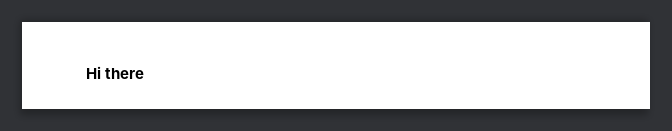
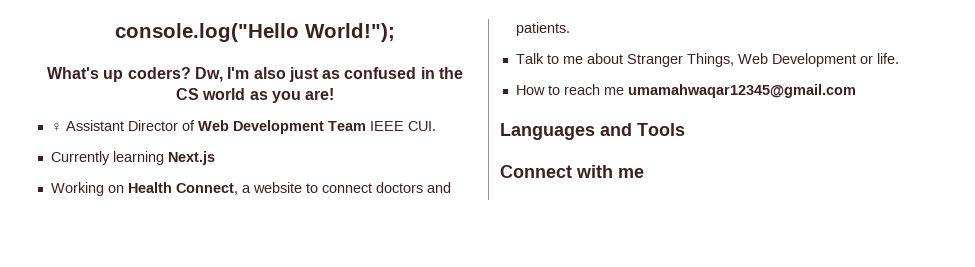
[86,66,145,79] Hi there -> [115,23,395,42] [46,67,464,82] [175,88,335,103] [50,120,436,134] [50,151,215,165] [50,182,451,196] [515,22,570,36] [515,53,899,67] [515,84,856,98] [500,123,685,140] [500,165,644,178] console.log("Hello World!"); // What's up coders? Dw, I'm also just as confused in the CS world as you are! // ♀ Assistant Director of Web Development Team IEEE CUI. // Currently learning Next.js // Working on Health Connect, a website to connect doctors and patients. // Talk to me about Stranger Things, Web Development or life. // How to reach me umamahwaqar12345@gmail.com // Languages and Tools // Connect with me

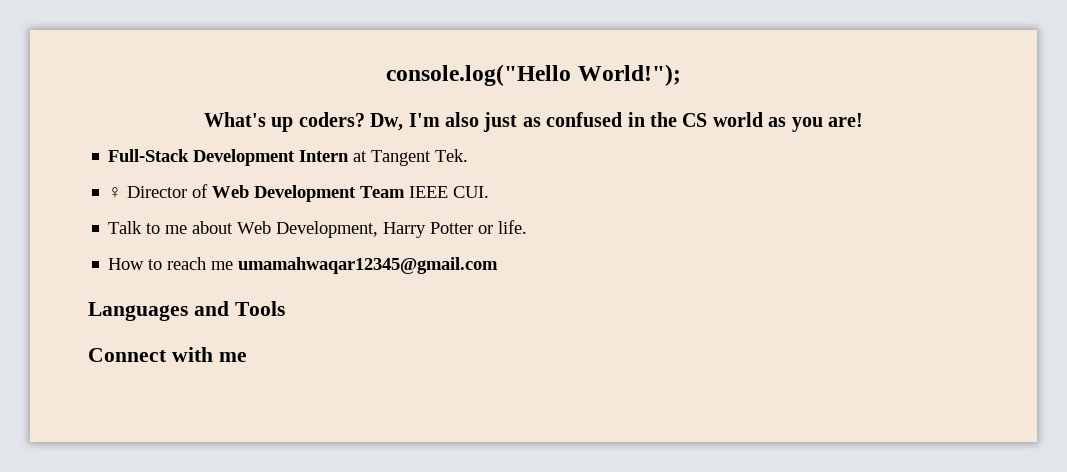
(335, 94) none -> [108,149,469,166] // Full-Stack Development Intern at Tangent Tek.
[65,120,124,131] Assistant -> (123, 192) none
[50,151,215,165] [50,182,451,196] [515,22,570,36] // Currently learning Next.js // Working on Health Connect, a website to connect doctors and patients. -> (490, 192) none
[626,53,856,67] Stranger Things, Web Development -> [237,221,474,238] Web Development, Harry Potter

